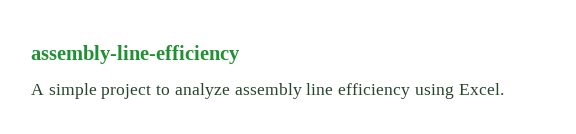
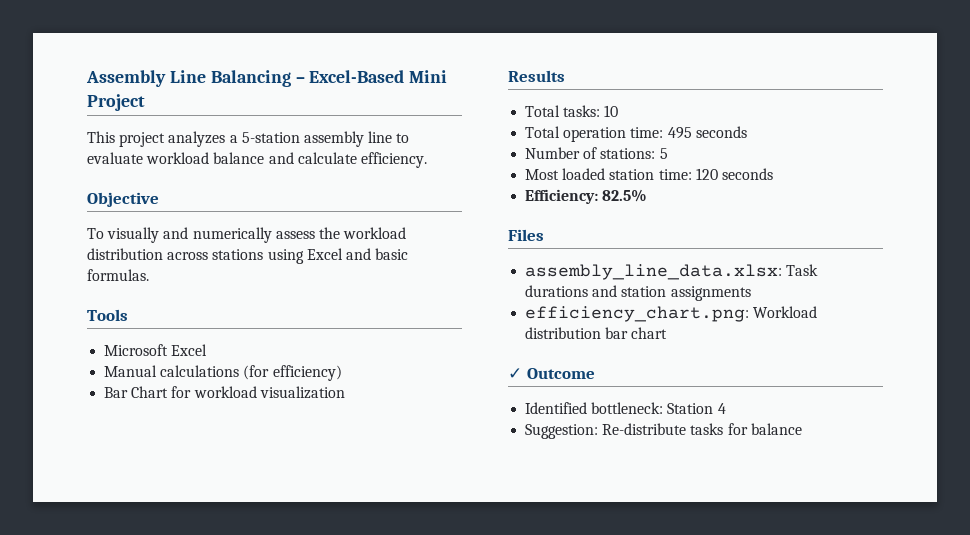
[31,45,240,64] [31,83,504,99] assembly-line-efficiency // A simple project to analyze assembly line efficiency using Excel. -> [86,70,448,87] [87,94,145,111] [87,131,410,147] [87,152,427,168] [87,192,159,207] [87,227,407,243] [87,248,409,264] [87,269,149,281] [87,309,128,321] [104,344,208,356] [104,365,342,381] [104,386,345,399] [508,70,565,82] [525,105,619,117] [525,126,747,142] [525,147,668,159] [525,168,773,180] [525,189,648,204] [508,229,544,241] [525,264,819,280] [525,285,751,301] [525,306,818,322] [525,327,668,339] [508,368,595,379] [525,402,726,414] [525,423,802,439] Assembly Line Balancing – Excel-Based Mini Project // This project analyzes a 5-station assembly line to evaluate workload balance and calculate efficiency. // Objective // To visually and numerically assess the workload distribution across stations using Excel and basic formulas. // Tools // Microsoft Excel // Manual calculations (for efficiency) // Bar Chart for workload visualization // Results // Total tasks: 10 // Total operation time: 495 seconds // Number of stations: 5 // Most loaded station time: 120 seconds // Efficiency: 82.5% // Files // assembly_line_data.xlsx: Task durations and station assignments // efficiency_chart.png: Workload distribution bar chart // ✓ Outcome // Identified bottleneck: Station 4 // Suggestion: Re-distribute tasks for balance

